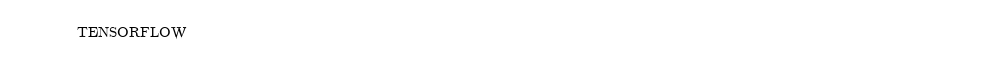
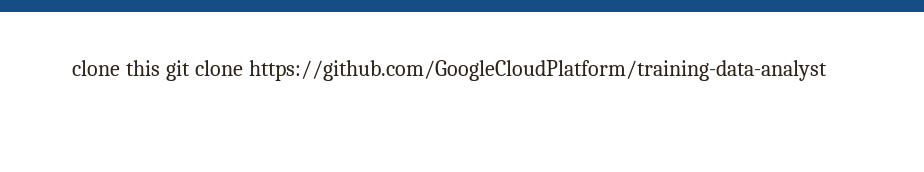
[77,26,187,40] TENSORFLOW -> [72,60,827,81] clone this git clone https://github.com/GoogleCloudPlatform/training-data-analyst

